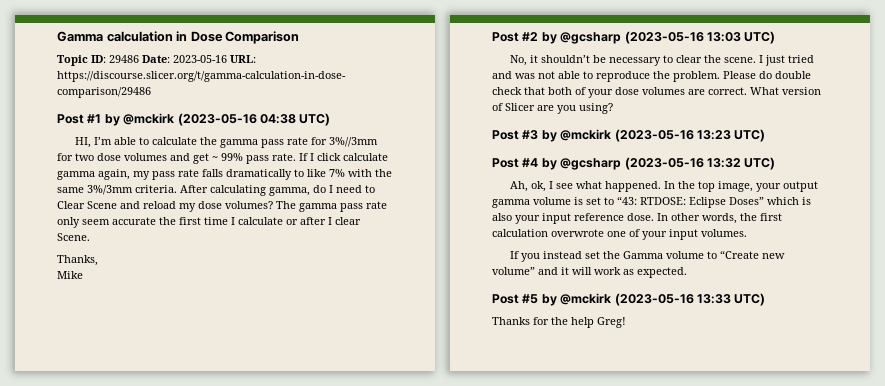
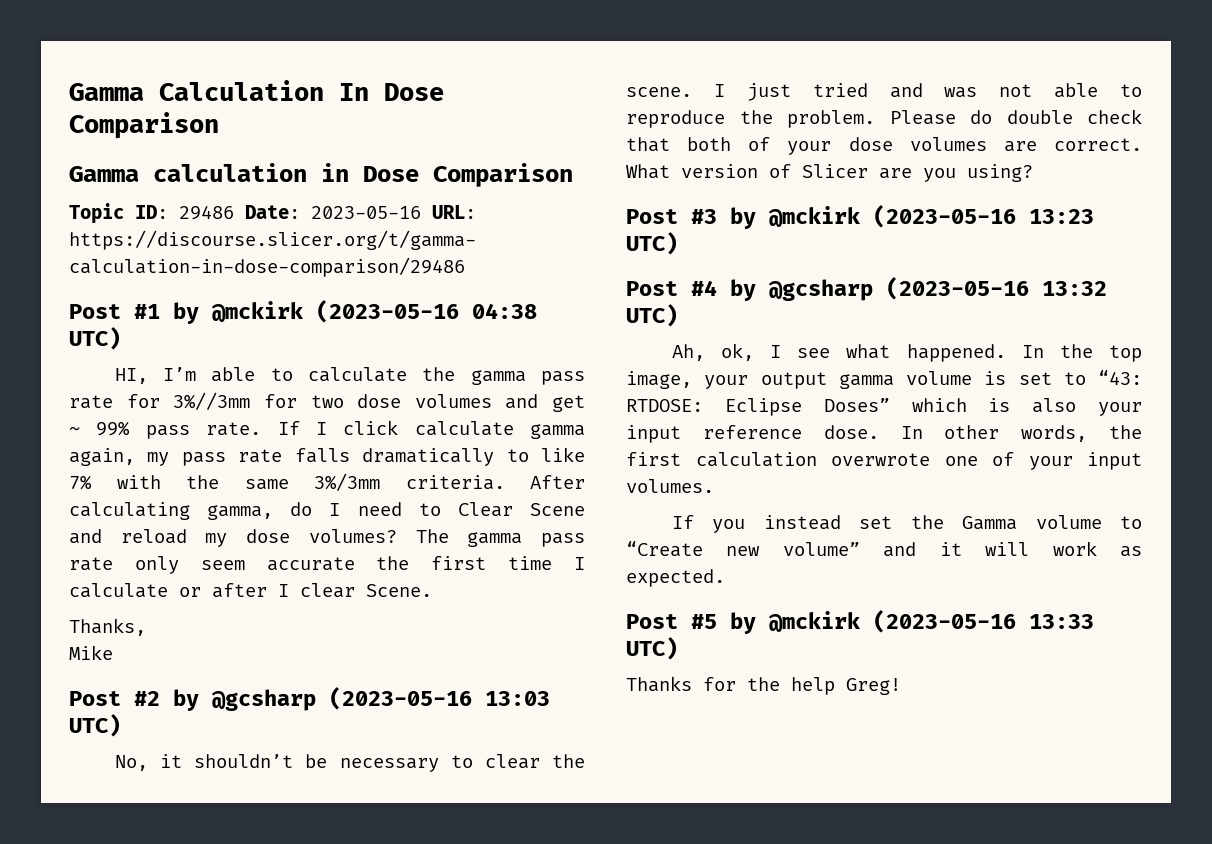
[57,31,103,42] Gamma -> [69,80,444,101] [69,112,219,139] [69,166,139,182] Gamma Calculation In Dose Comparison // Gamma

